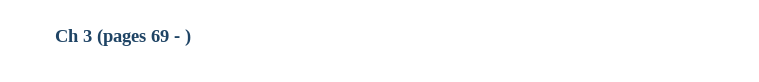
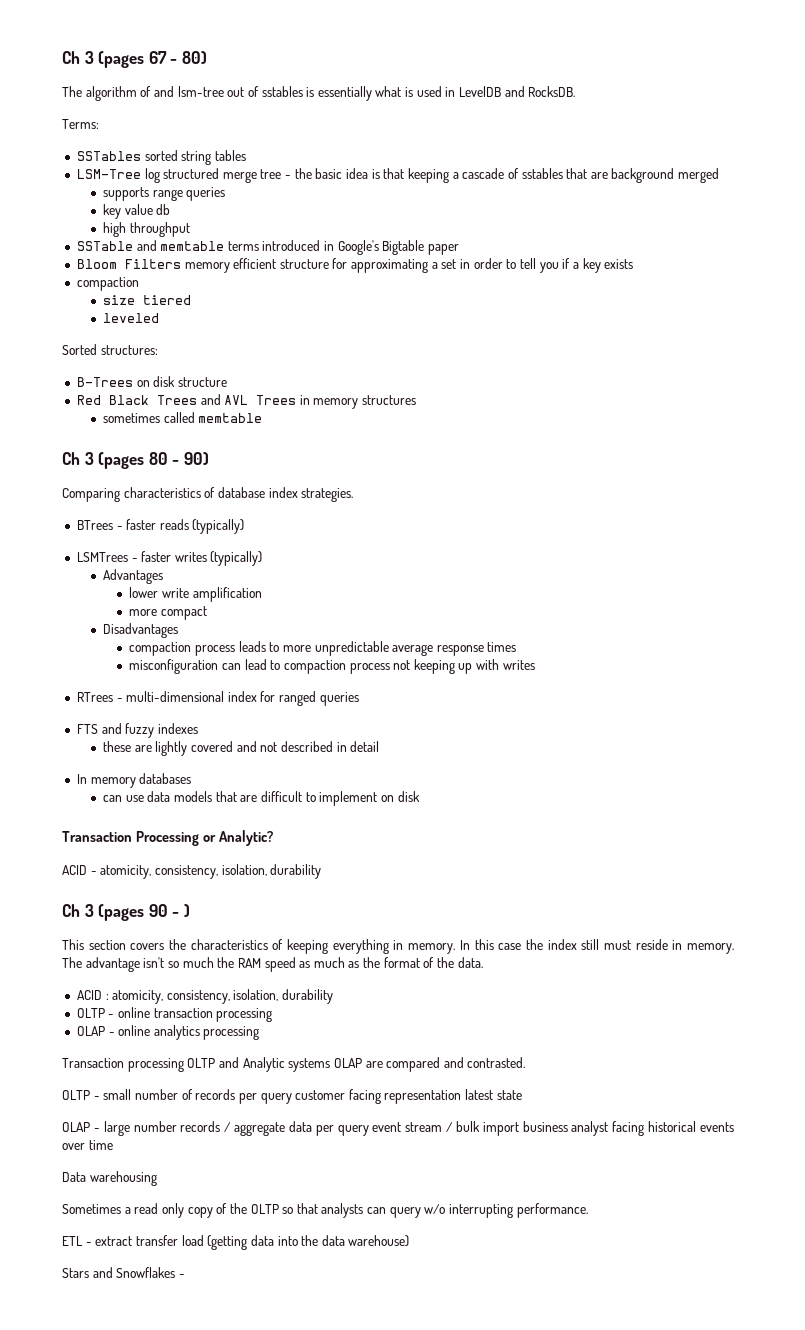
[55,29,191,46] Ch 3 (pages 69 - ) -> [62,51,207,68] [62,86,576,101] [62,119,99,129] [76,150,246,165] [76,168,720,183] [103,187,226,201] [103,204,171,219] [103,222,190,237] [76,240,460,255] [76,258,634,273] [76,277,139,291] [103,295,192,305] [103,313,160,323] [62,344,158,355] [76,376,227,387] [76,394,417,409] [103,412,263,423] [62,452,209,469] [62,487,354,502] [76,519,245,534] [76,551,263,566] [103,569,164,584] [129,587,262,602] [129,606,207,620] [103,623,179,638] [129,641,517,656] [129,659,535,674] [76,691,359,706] [76,723,198,738] [103,741,380,756] [76,773,192,788] [103,791,420,806] [62,830,273,846] [62,864,322,879] [62,904,190,921] [62,939,735,954] [62,957,483,972] [76,989,334,1004] [76,1007,273,1022] [76,1025,260,1040] [62,1057,526,1072] [62,1089,522,1104] [62,1121,735,1136] [62,1140,113,1150] [62,1171,157,1186] [62,1203,588,1218] [62,1235,410,1250] [62,1267,185,1278] Ch 3 (pages 67 - 80) // The algorithm of and lsm-tree out of sstables is essentially what is used in LevelDB and RocksDB. // Terms: // SSTables sorted string tables // LSM-Tree log structured merge tree - the basic idea is that keeping a cascade of sstables that are background merged // supports range queries // key value db // high throughput // SSTable and memtable terms introduced in Google's Bigtable paper // Bloom Filters memory efficient structure for approximating a set in order to tell you if a key exists // compaction // size tiered // leveled // Sorted structures: // B-Trees on disk structure // Red Black Trees and AVL Trees in memory structures // sometimes called memtable // Ch 3 (pages 80 - 90) // Comparing characteristics of database index strategies. // BTrees - faster reads (typically) // LSMTrees - faster writes (typically) // Advantages // lower write amplification // more compact // Disadvantages // compaction process leads to more unpredictable average response times // misconfiguration can lead to compaction process not keeping up with writes // RTrees - multi-dimensional index for ranged queries // FTS and fuzzy indexes // these are lightly covered and not described in detail // In memory databases // can use data models that are difficult to implement on disk // Transaction Processing or Analytic? // ACID - atomicity, consistency, isolation, durability // Ch 3 (pages 90 - ) // This section covers the characteristics of keeping everything in memory. In this case the index still must reside in memory. The advantage isn't so much the RAM speed as much as the format of the data. // ACID : atomicity, consistency, isolation, durability // OLTP - online transaction processing // OLAP - online analytics processing // Transaction processing OLTP and Analytic systems OLAP are compared and contrasted. // OLTP - small number of records per query customer facing representation latest state // OLAP - large number records / aggregate data per query event stream / bulk import business analyst facing historical events over time // Data warehousing // Sometimes a read only copy of the OLTP so that analysts can query w/o interrupting performance. // ETL - extract transfer load (getting data into the data warehouse) // Stars and Snowflakes -

